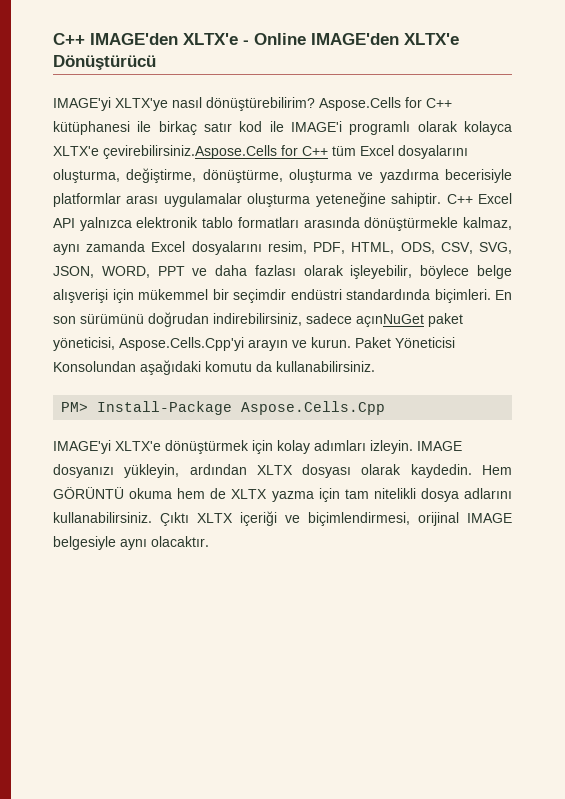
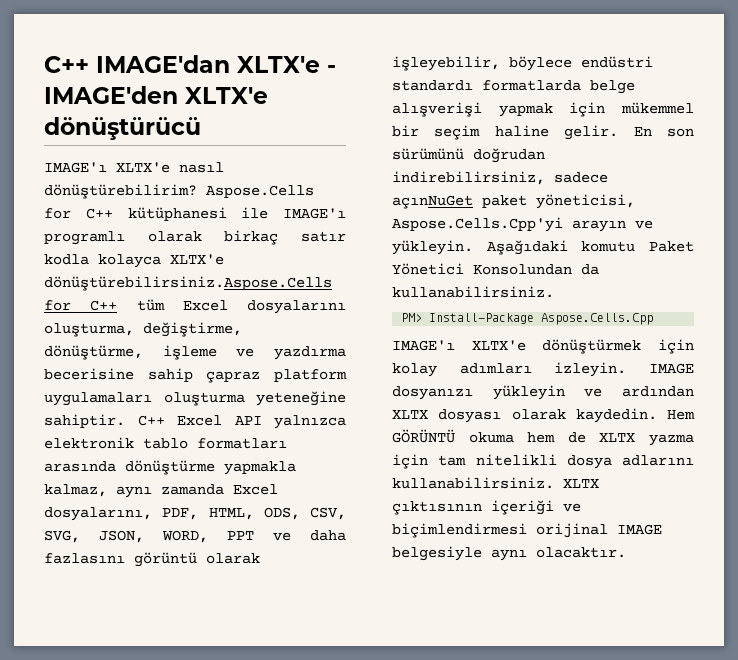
[53,33,459,45] [53,55,156,70] [53,97,168,111] C++ IMAGE'den XLTX'e - Online IMAGE'den XLTX'e Dönüştürücü // IMAGE'yi XLTX'ye -> [44,55,336,73] [44,86,268,104] [44,117,201,140] [44,162,170,173] C++ IMAGE'dan XLTX'e - IMAGE'den XLTX'e dönüştürücü // IMAGE'ı XLTX'e
[158,121,458,135] birkaç satır kod ile IMAGE'i programlı olarak -> [283,208,346,219] [44,230,346,245] [44,254,89,265] IMAGE'ı programlı olarak birkaç satır kodla
[103,145,277,159] çevirebilirsiniz.Aspose.Cells -> [44,276,332,291] dönüştürebilirsiniz.Aspose.Cells
[289,169,352,183] oluşturma -> [162,345,217,360] işleme
[444,169,512,183] [53,193,242,207] becerisiyle platformlar arası uygulamalar -> [44,368,347,383] [44,392,152,406] becerisine sahip çapraz platform uygulamaları
[364,217,459,231] dönüştürmekle -> [125,460,296,475] dönüştürme yapmakla
[191,241,307,255] dosyalarını resim, -> [44,507,152,521] dosyalarını,
[254,265,296,276] fazlası -> [44,552,197,567] fazlasını görüntü
(470, 272) none -> [581,56,653,68] [392,80,581,91] endüstri standardı formatlarda
(108, 296) none -> [498,103,553,117] yapmak
[233,289,491,303] seçimdir endüstri standardında biçimleri. -> [434,125,619,140] seçim haline gelir.
[311,337,455,348] [53,360,252,375] kurun. Paket Yöneticisi Konsolundan aşağıdaki komutu -> [392,240,694,255] [392,263,572,275] yükleyin. Aşağıdaki komutu Paket Yönetici Konsolundan
[53,440,111,454] IMAGE'yi -> [392,340,455,351] IMAGE'ı
[124,464,180,478] yükleyin, -> [492,385,603,400] yükleyin ve
[160,512,233,526] Çıktı XLTX -> [563,479,599,488] [392,501,482,515] XLTX çıktısının
[308,512,410,526] biçimlendirmesi, -> [392,523,527,538] biçimlendirmesi

